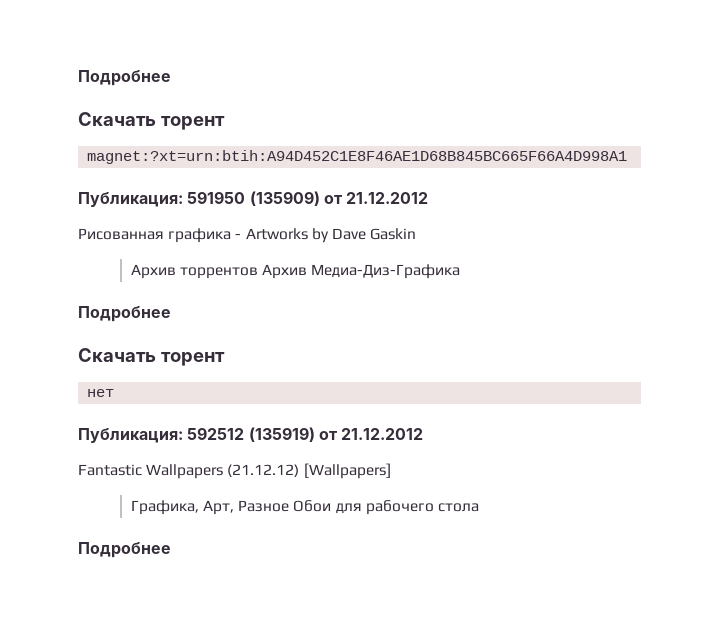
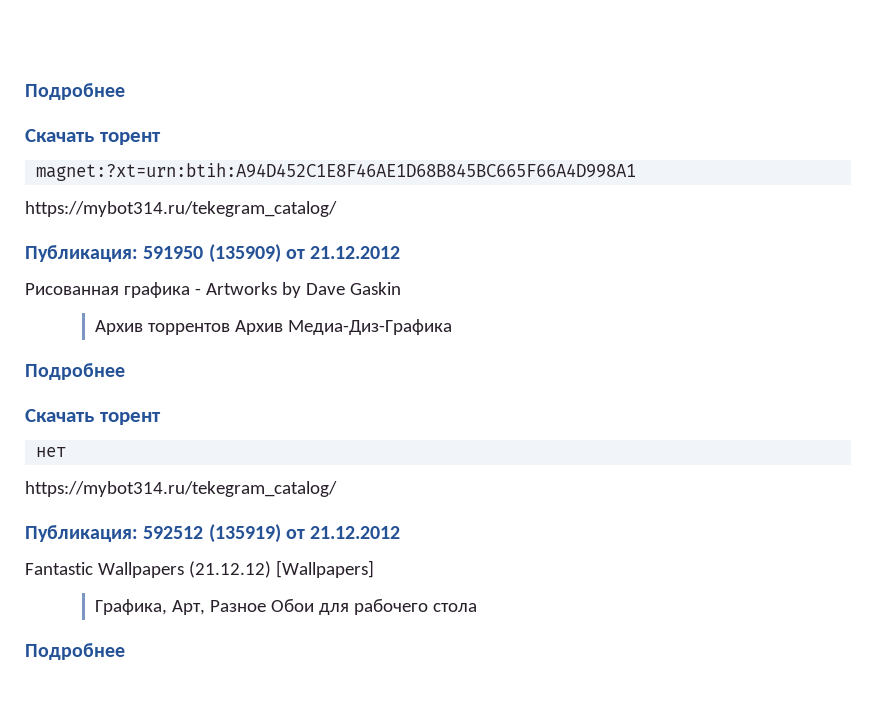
(628, 157) none -> [25,201,337,217] // https://mybot314.ru/tekegram_catalog/
(115, 393) none -> [25,481,337,497] // https://mybot314.ru/tekegram_catalog/

